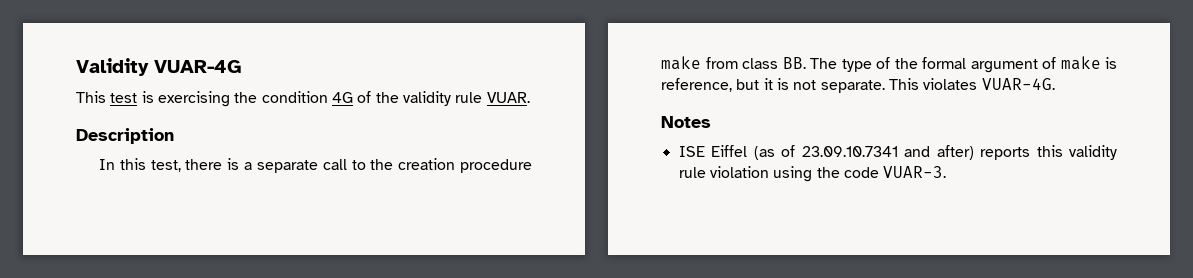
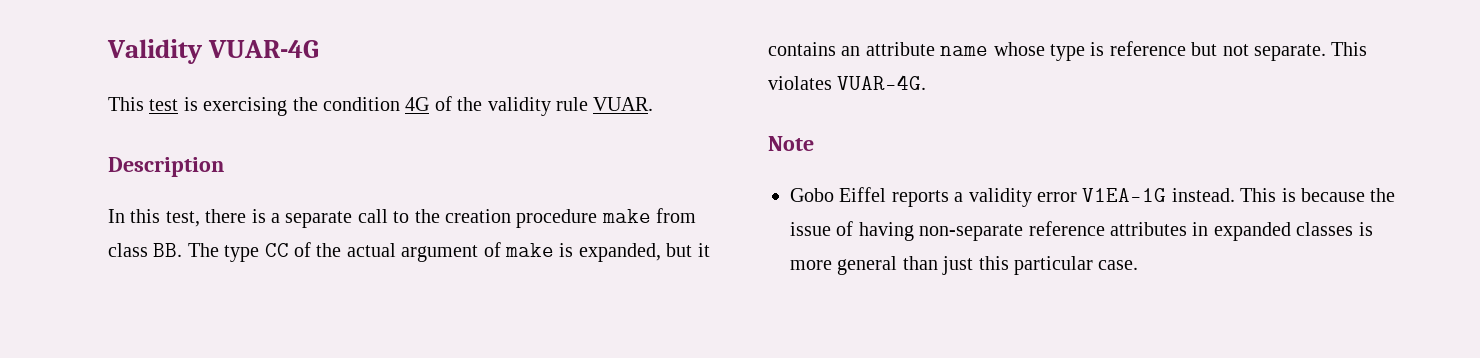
[876,57,966,69] of the formal -> [264,242,396,257] CC of the actual
[661,78,732,92] reference, -> [578,243,661,262] expanded,
[776,78,789,90] is -> [768,41,1218,61] contains an attribute name whose type is reference but
[661,116,711,128] [678,145,1117,160] [678,166,947,182] Notes // ISE Eiffel (as of 23.09.10.7341 and after) reports this validity rule violation using the code VUAR-3. -> [768,136,814,151] [790,187,1396,207] [790,221,1373,241] [790,256,1139,275] Note // Gobo Eiffel reports a validity error V1EA-1G instead. This is because the issue of having non-separate reference attributes in expanded classes is more general than just this particular case.

